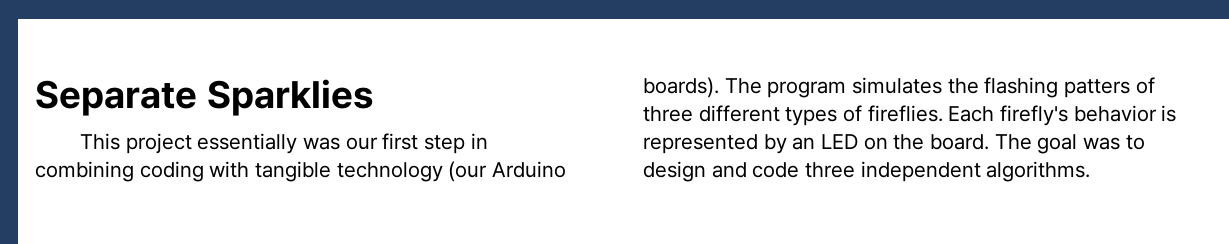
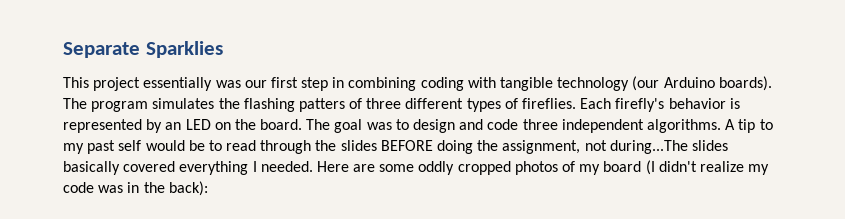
(1091, 171) none -> [725,119,773,133] [63,140,728,154] [63,160,770,175] [63,181,208,196] A tip to my past self would be to read through the slides BEFORE doing the assignment, not during...The slides basically covered everything I needed. Here are some oddly cropped photos of my board (I didn't realize my code was in the back):

